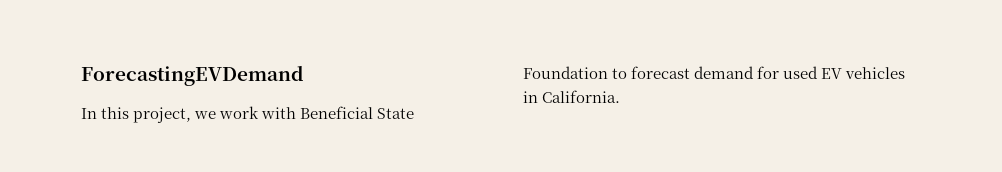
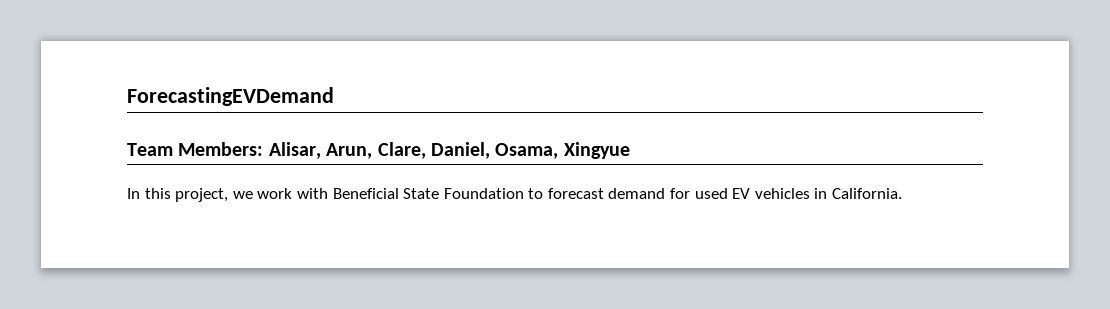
(304, 75) none -> [127,142,630,159] // Team Members: Alisar, Arun, Clare, Daniel, Osama, Xingyue

